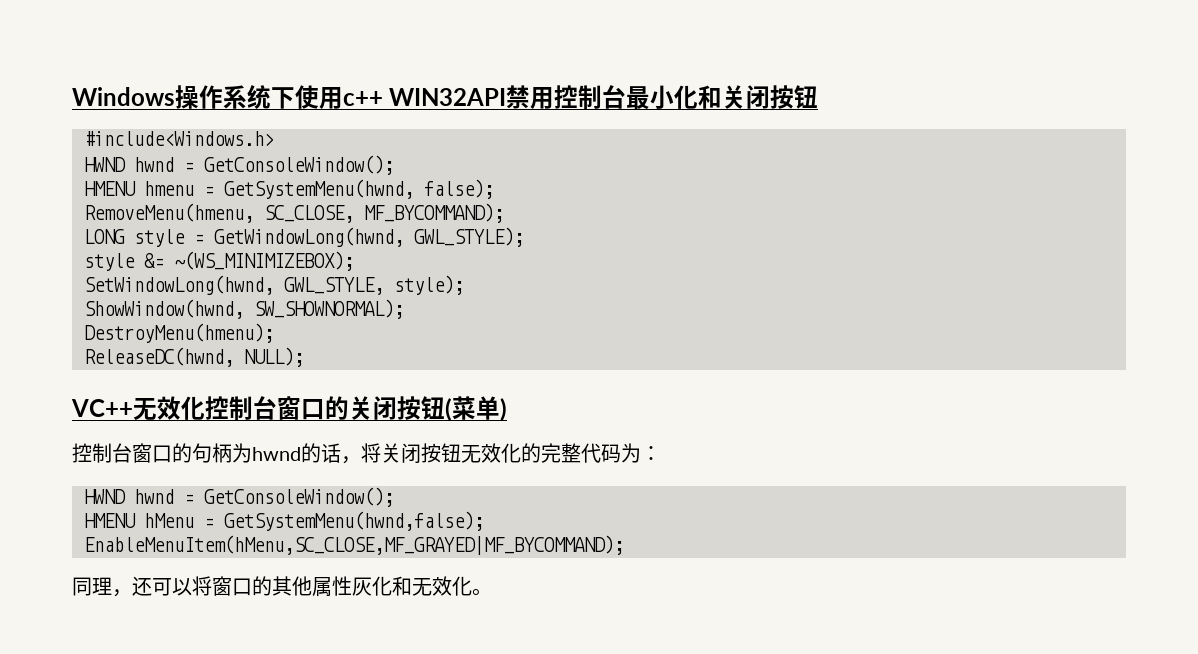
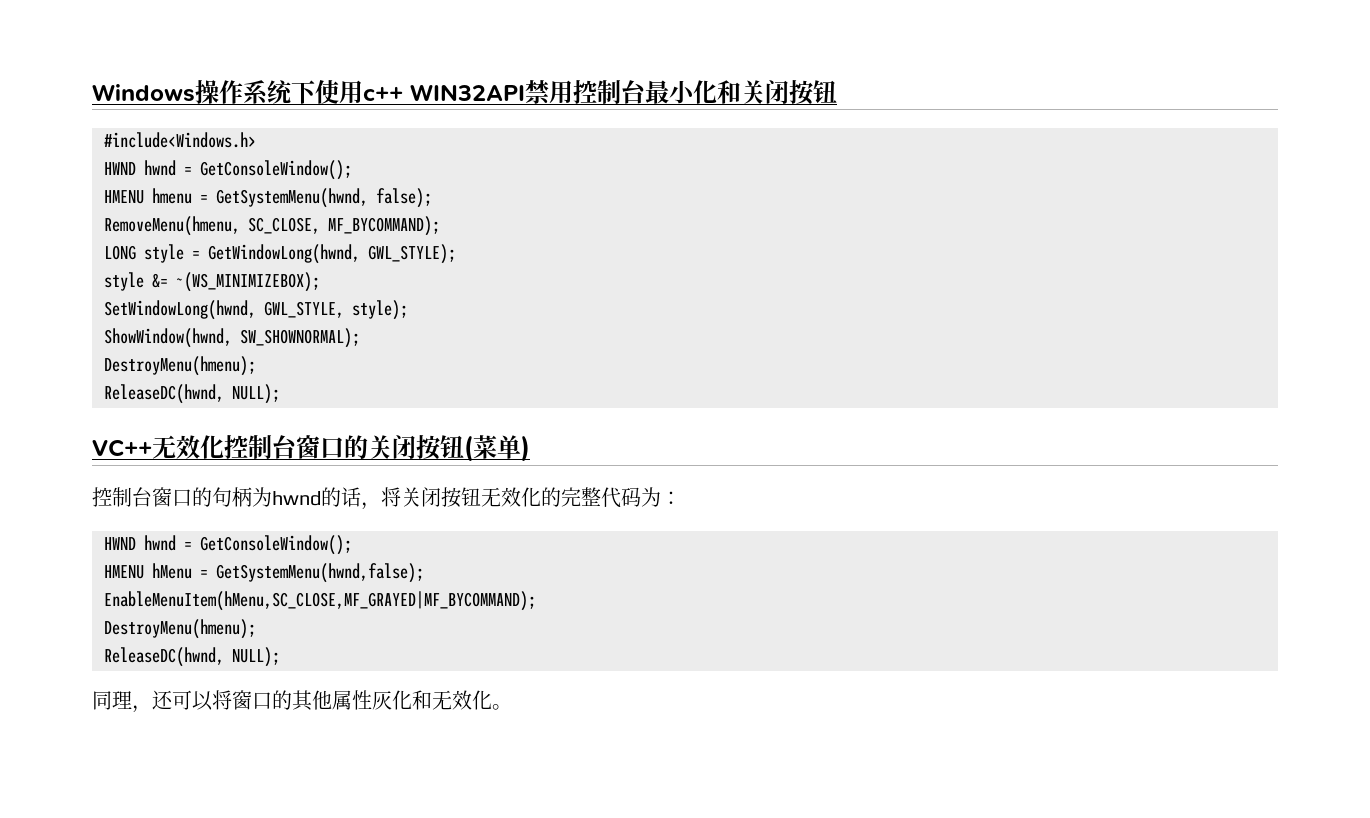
(624, 545) none -> [104,619,256,639] [104,647,280,667] // DestroyMenu(hmenu); // ReleaseDC(hwnd, NULL);

